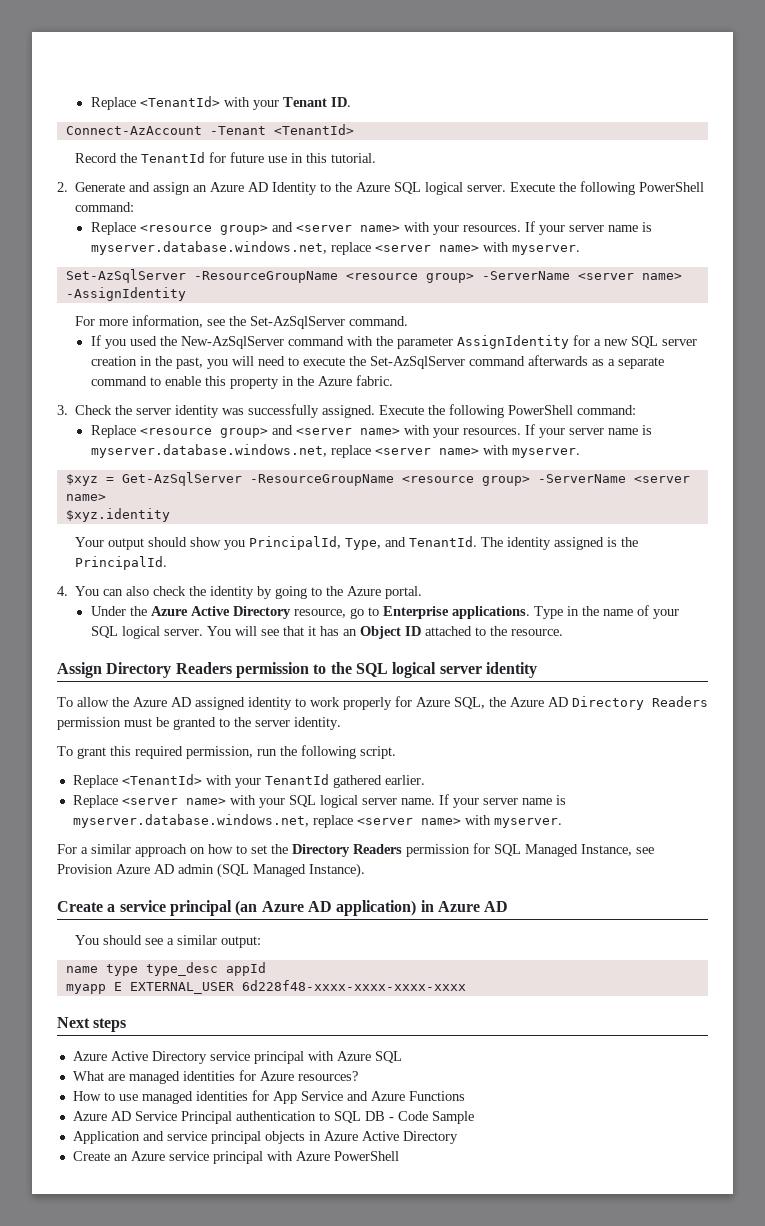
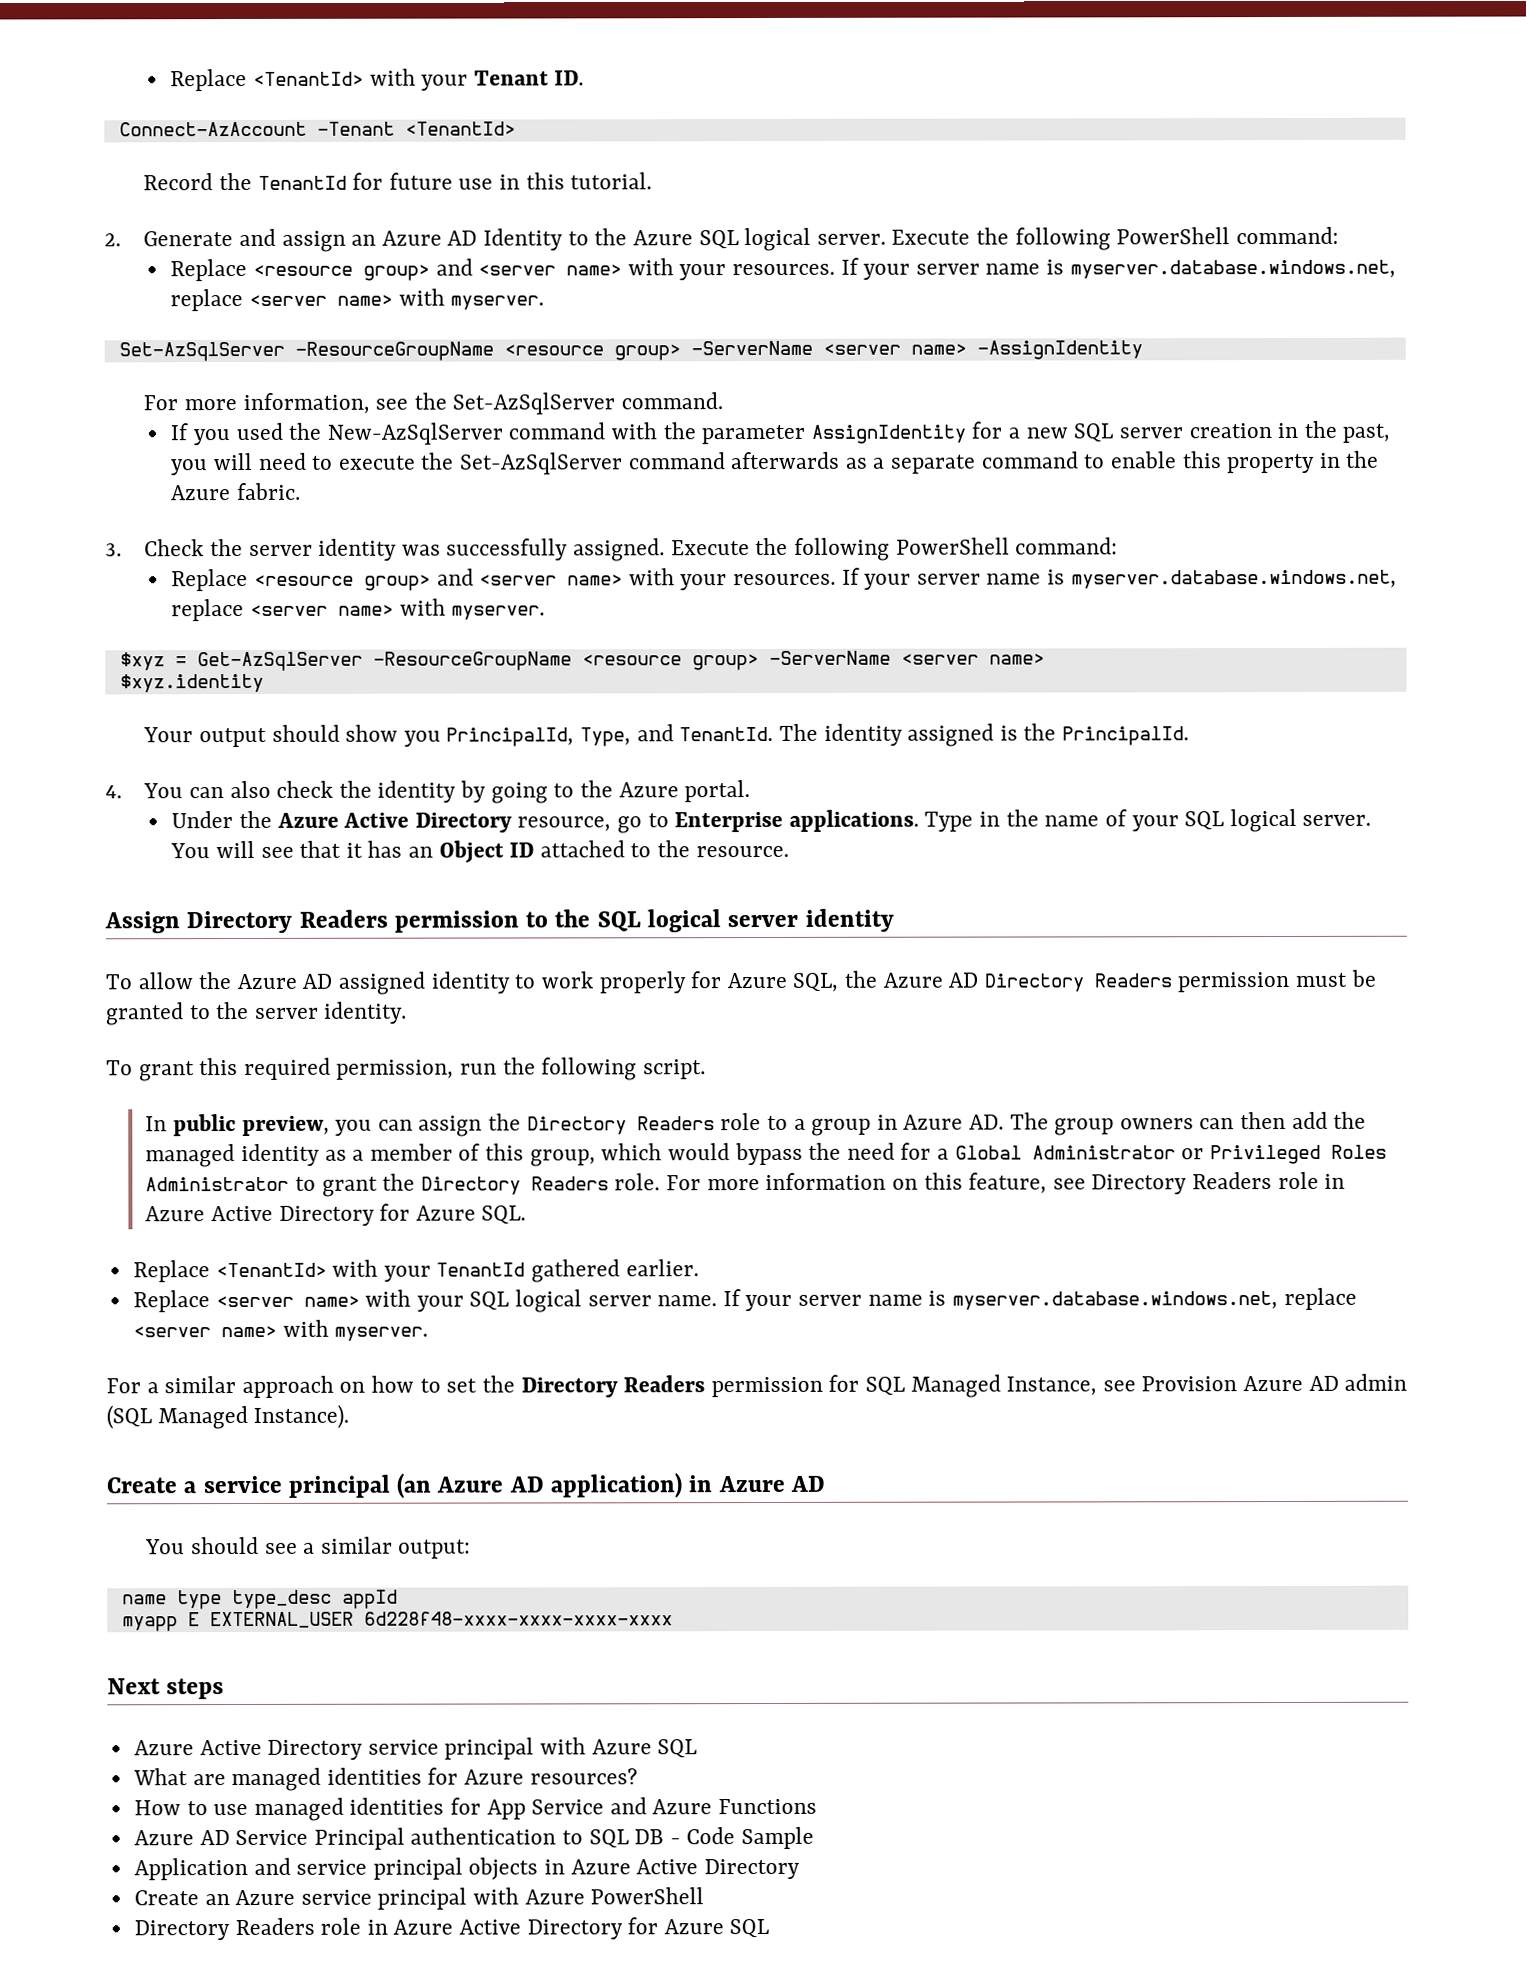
(396, 752) none -> [145,1111,1367,1137] [145,1142,1387,1168] [145,1171,1346,1197] [145,1203,527,1226] // In public preview, you can assign the Directory Readers role to a group in Azure AD. The group owners can then add the managed identity as a member of this group, which would bypass the need for a Global Administrator or Privileged Roles Administrator to grant the Directory Readers role. For more information on this feature, see Directory Readers role in Azure Active Directory for Azure SQL.
(399, 1156) none -> [133,1917,770,1941] // Directory Readers role in Azure Active Directory for Azure SQL

